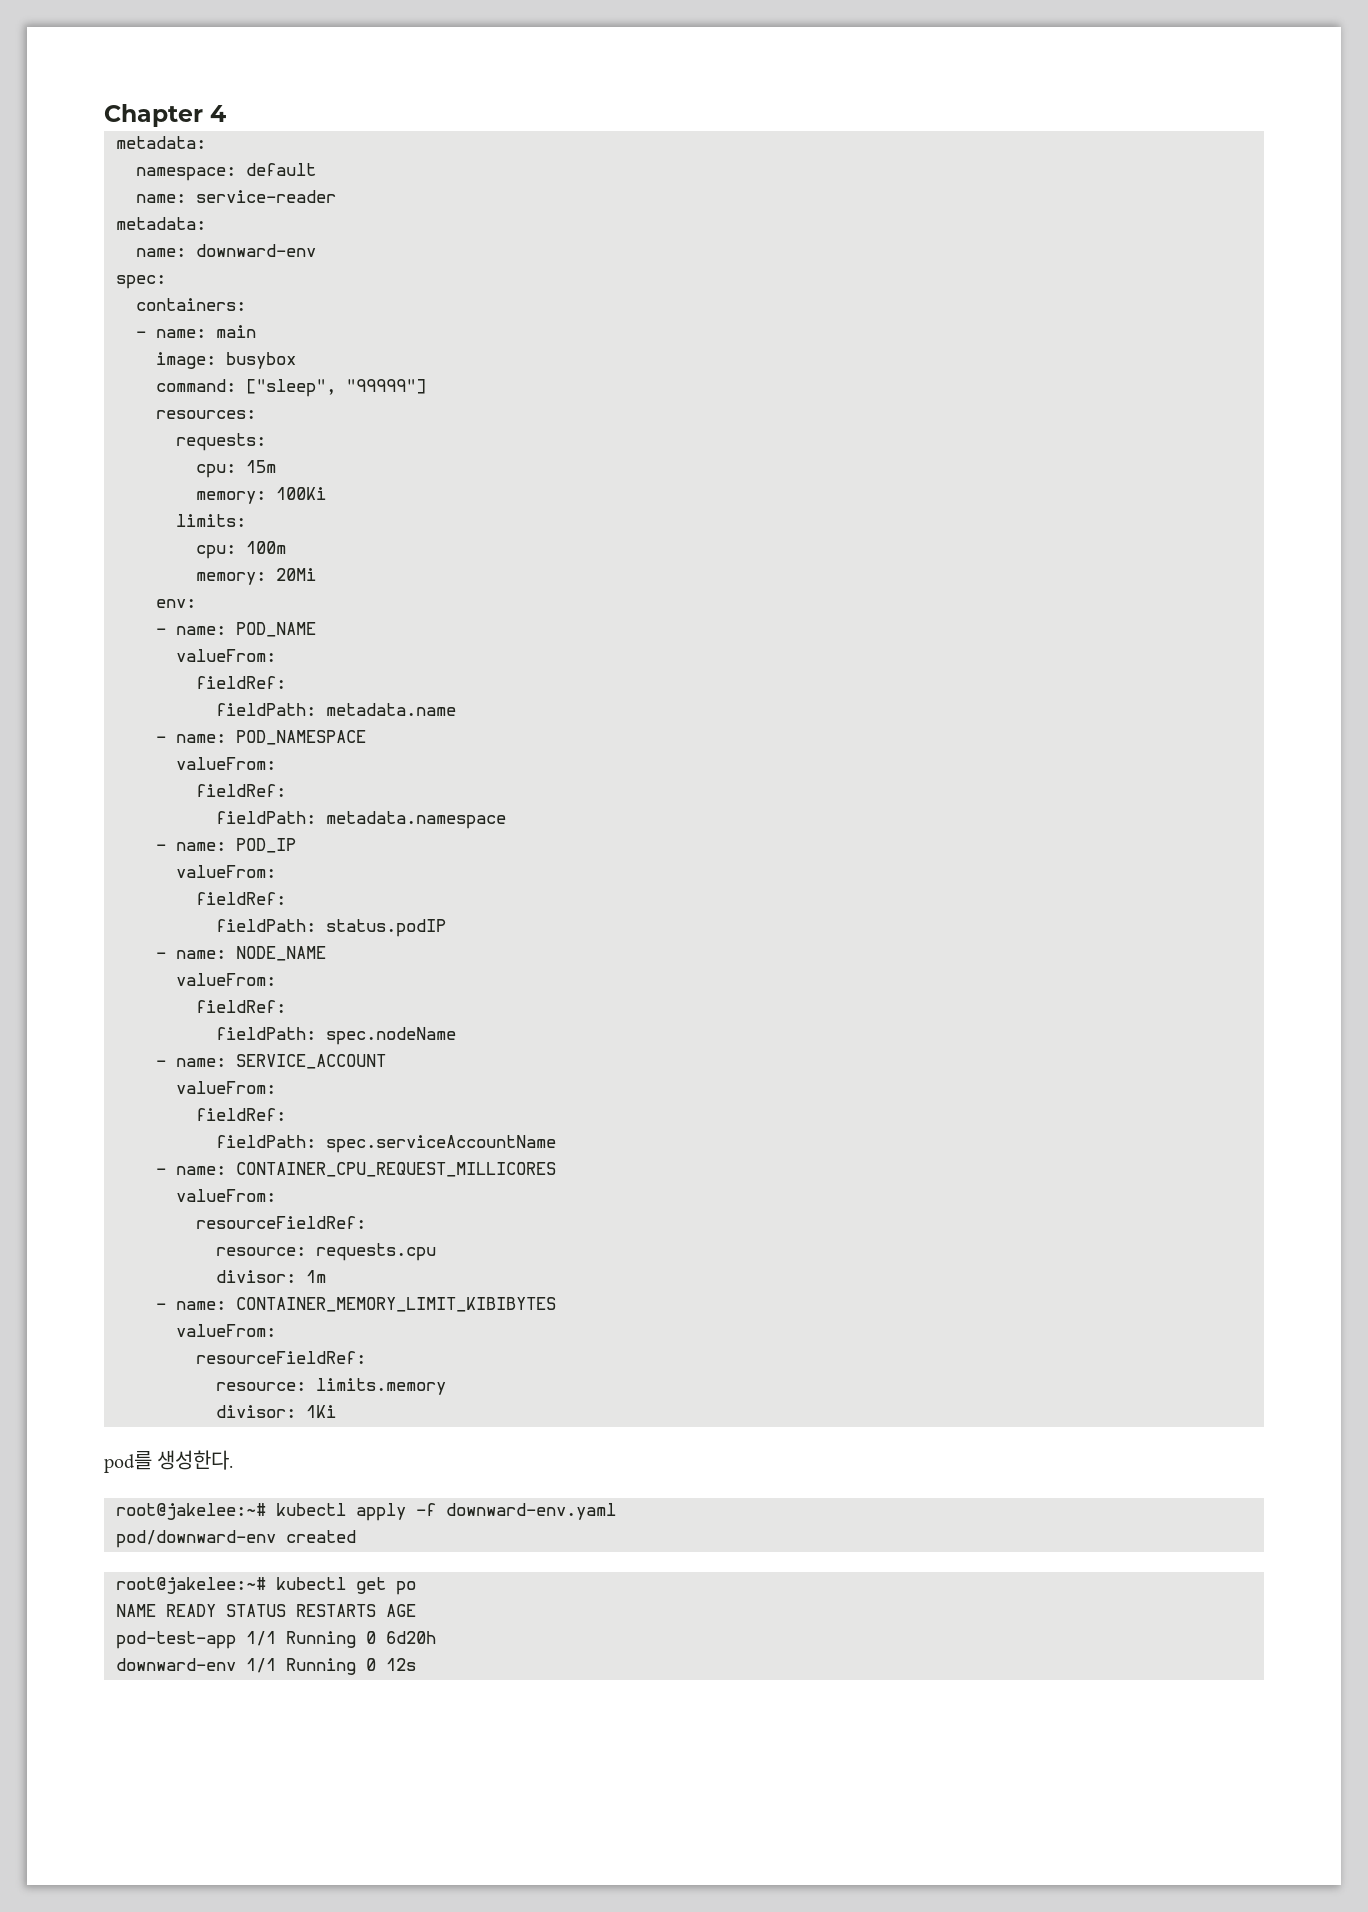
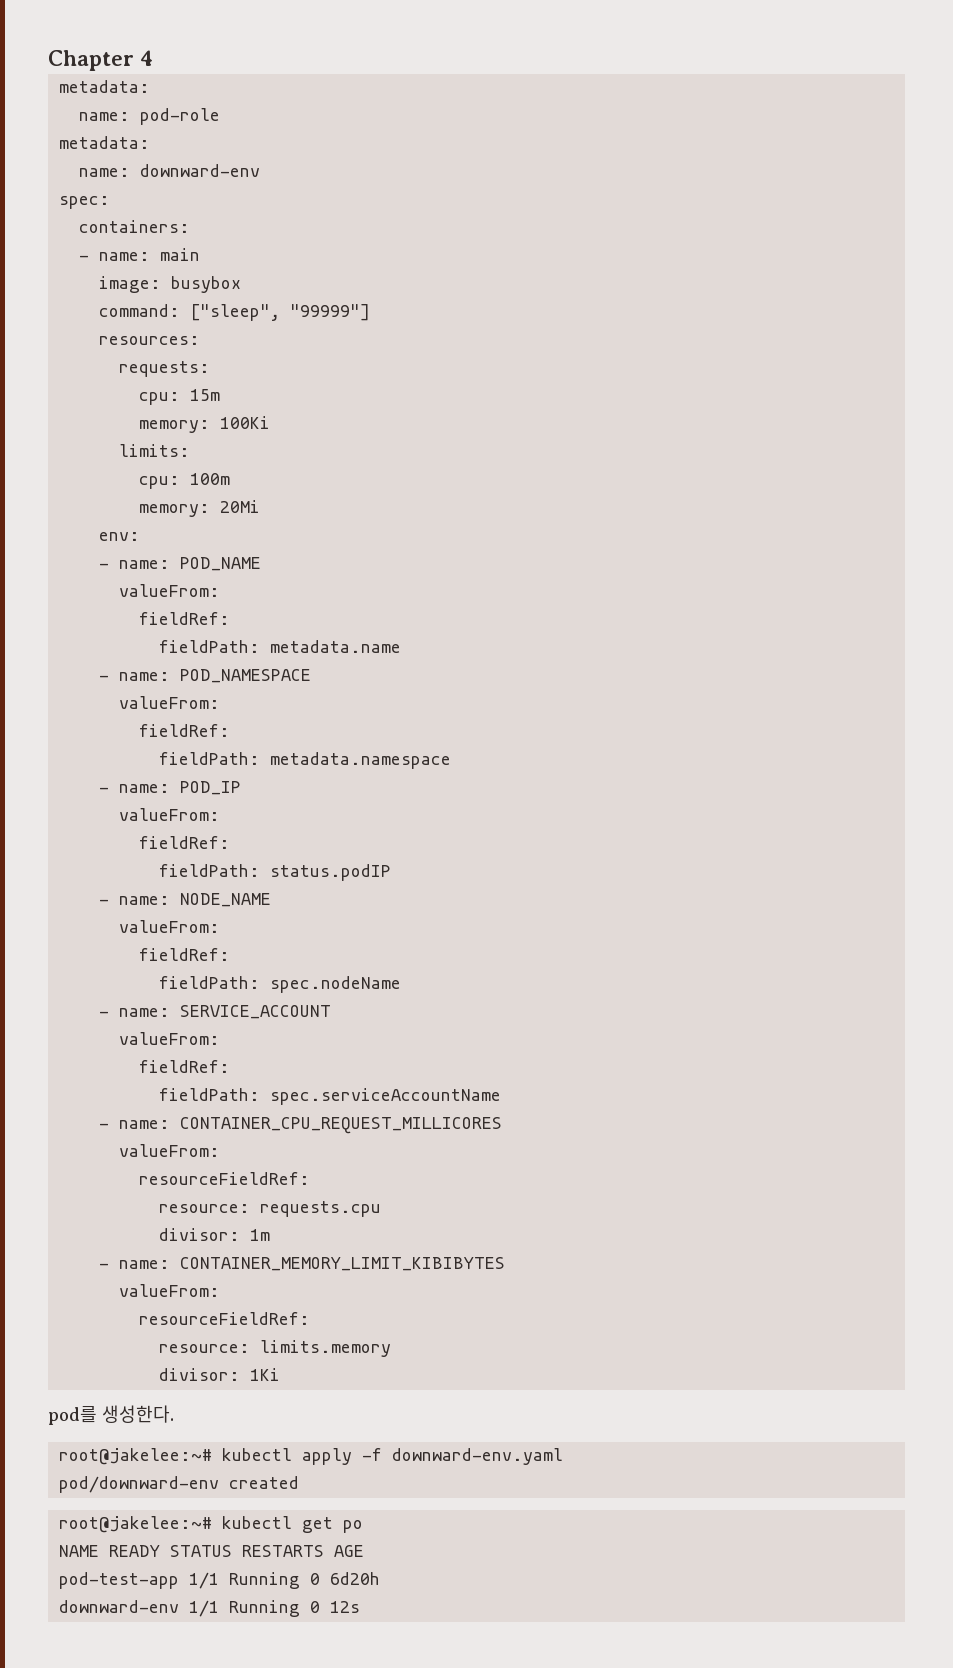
[136,163,316,181] [136,190,336,203] // namespace: default // name: service-reader -> [78,108,220,125] // name: pod-role

